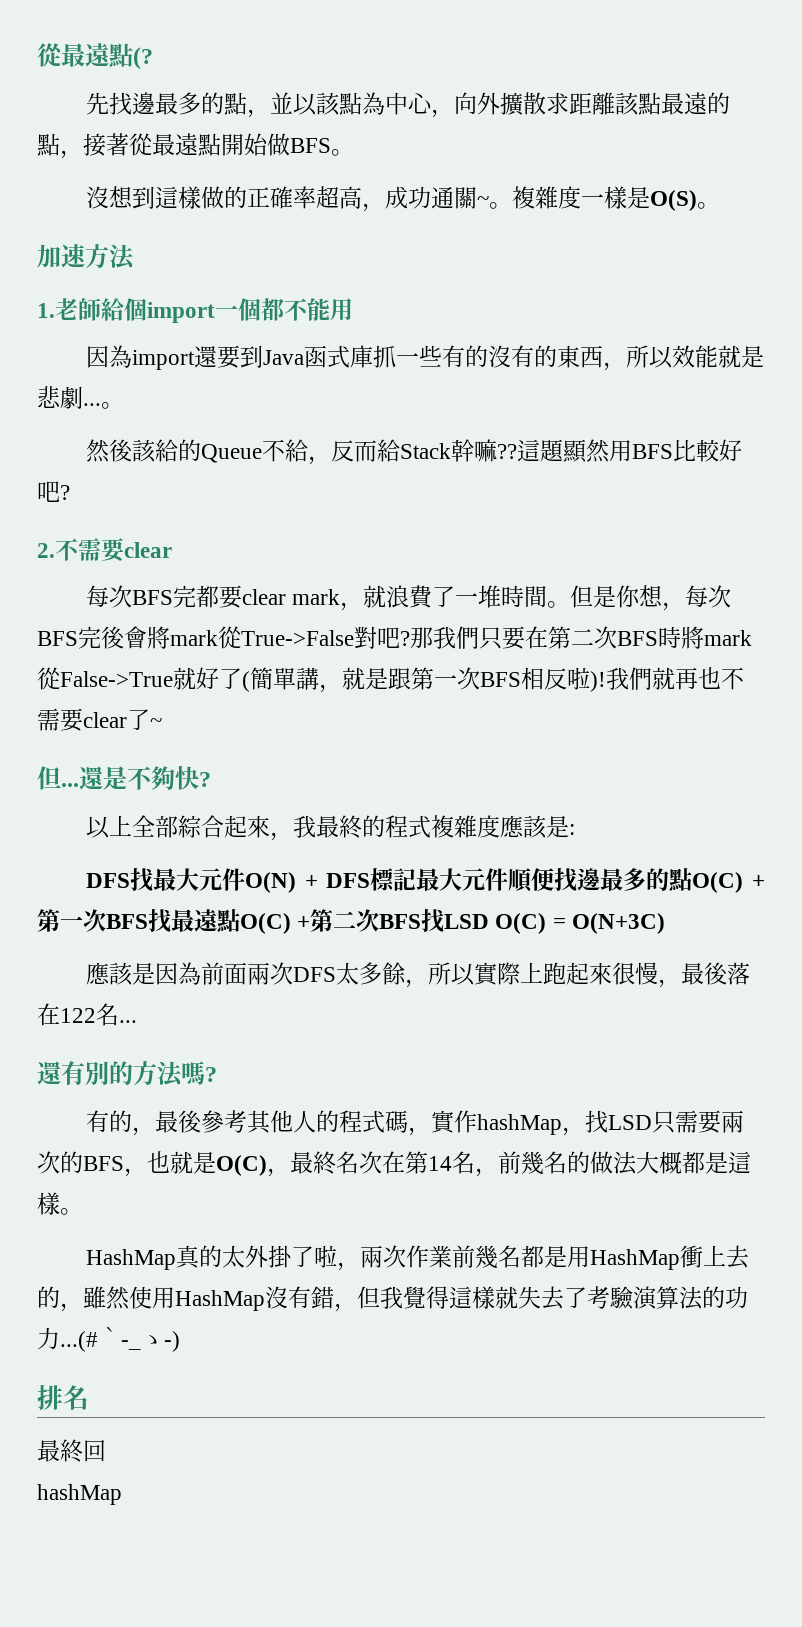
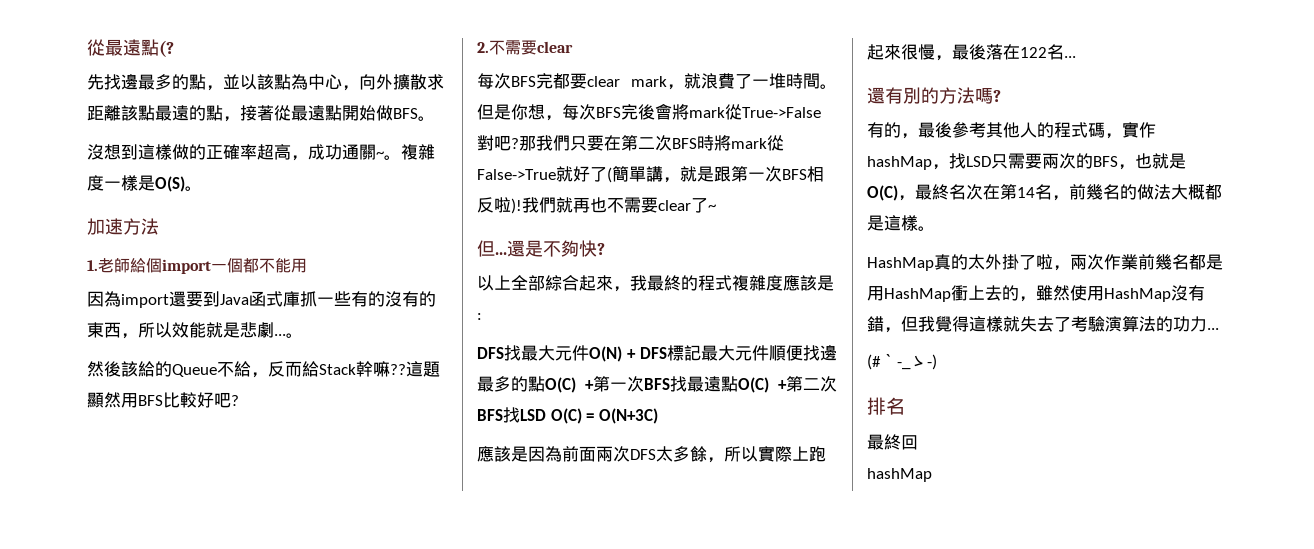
[60,1331,98,1352] ...(# -> [1207,328,1219,330] [867,354,881,370] ... // (#

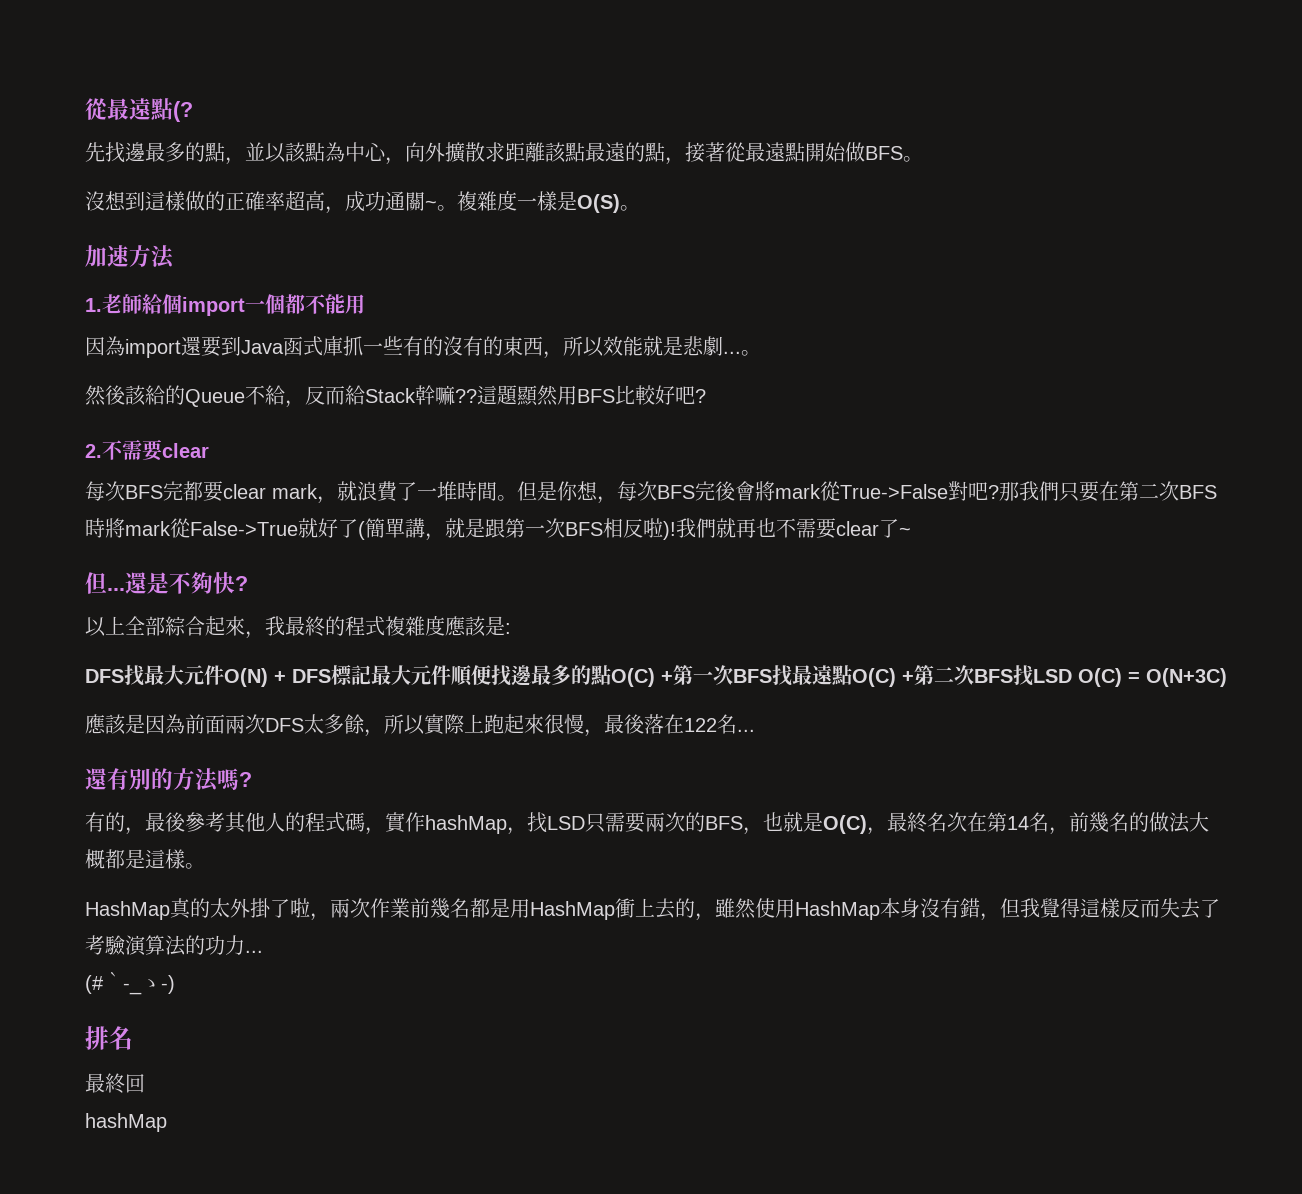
(1171, 295) none -> [880,898,920,918] 本身
[1003,316,1020,332] 就 -> [1120,899,1160,918] 反而

